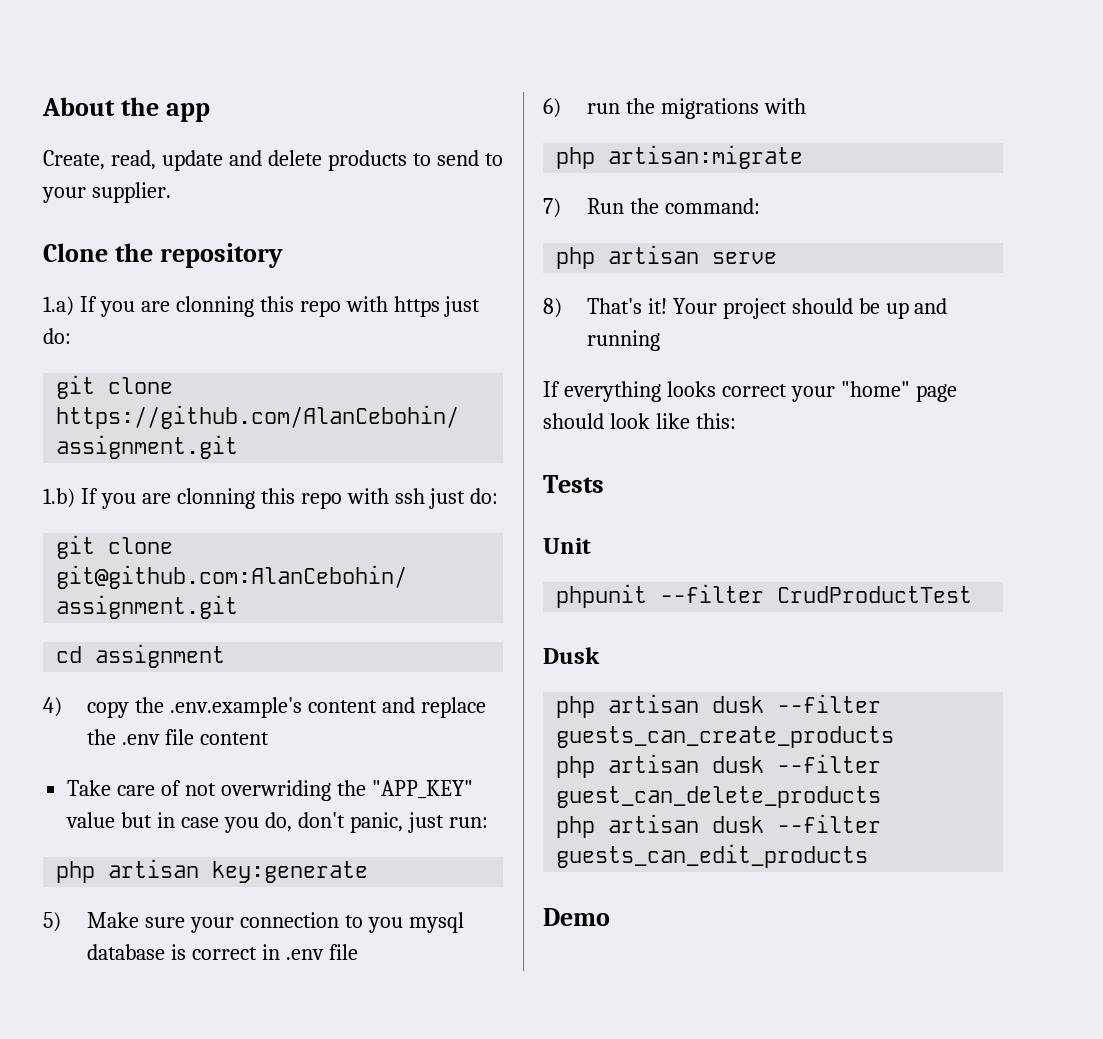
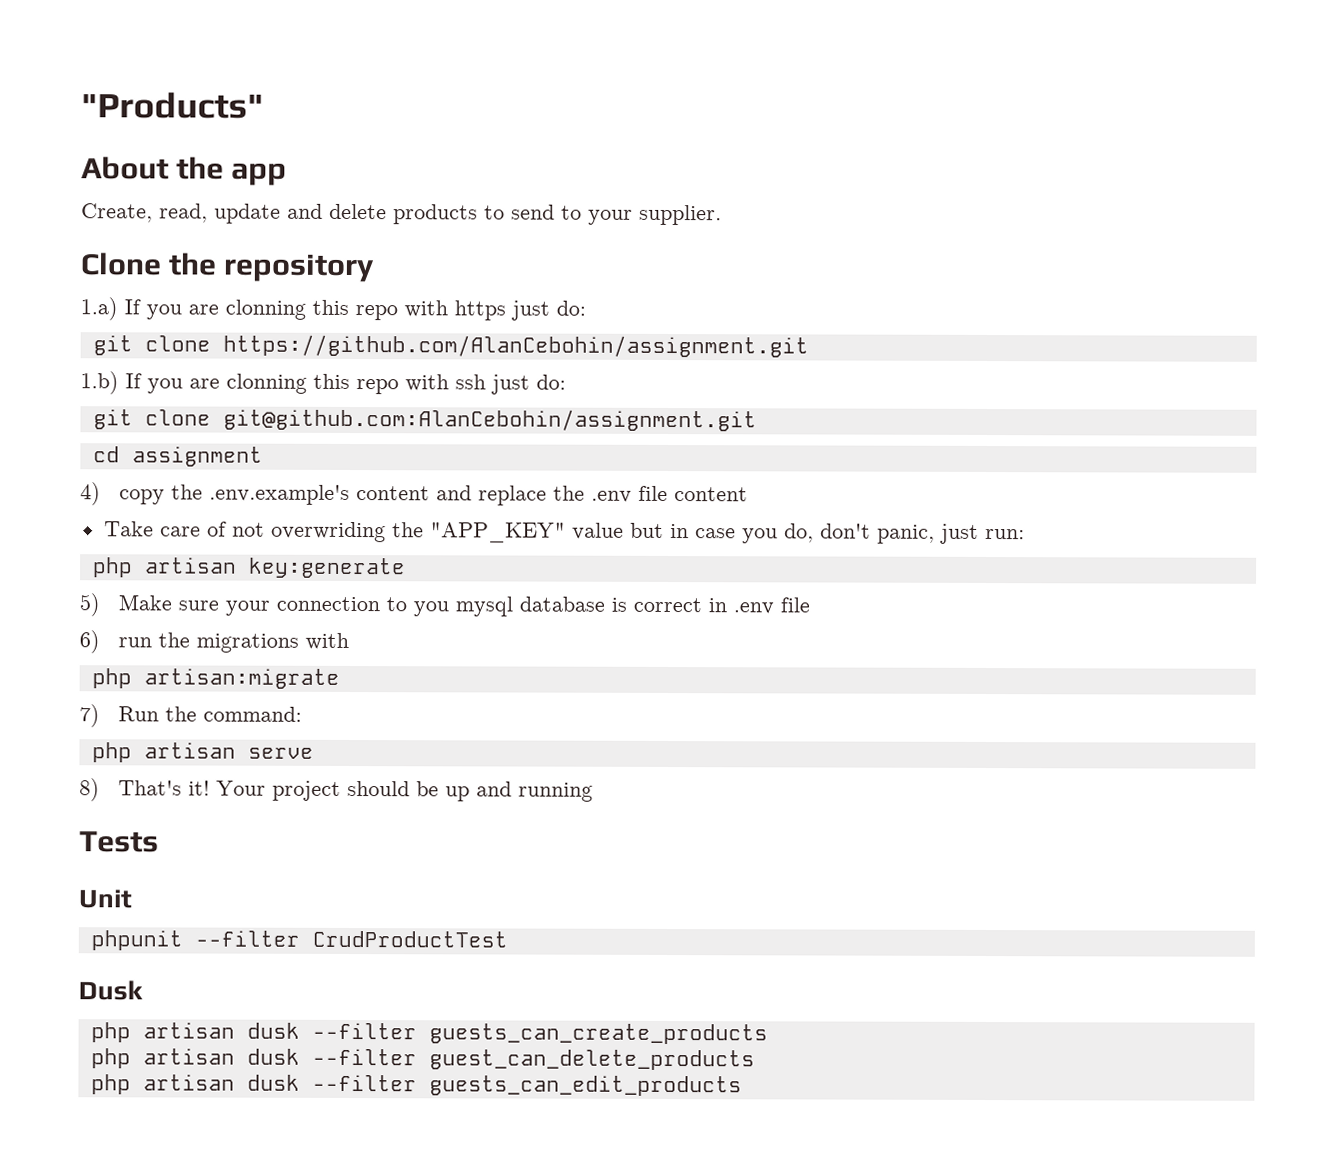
(42, 106) none -> [81,92,264,119] "Products" //
[543,381,957,402] [543,413,736,429] // If everything looks correct your "home" page should look like this: -> (594, 792) none
[543,908,610,926] // Demo -> (742, 1086) none

